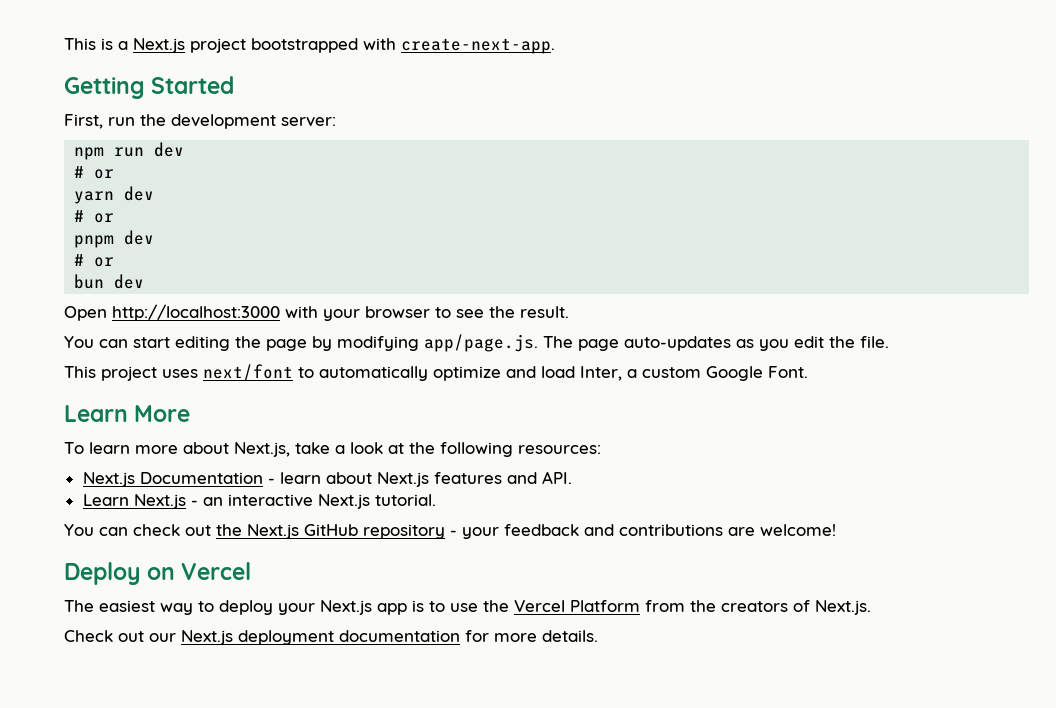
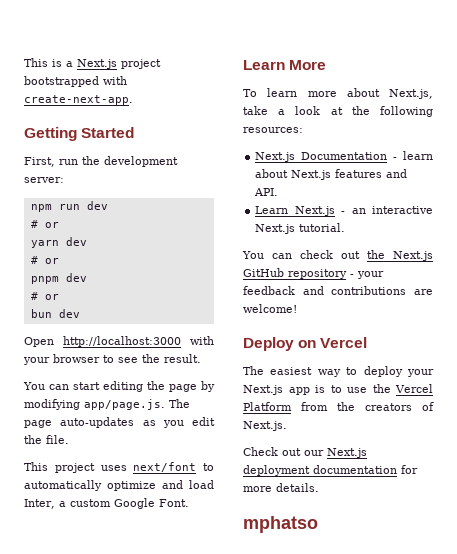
(598, 636) none -> [243,516,318,533] // mphatso

